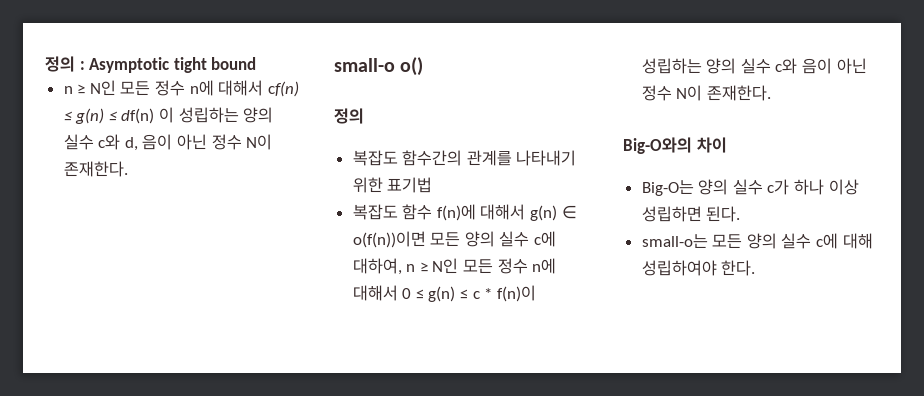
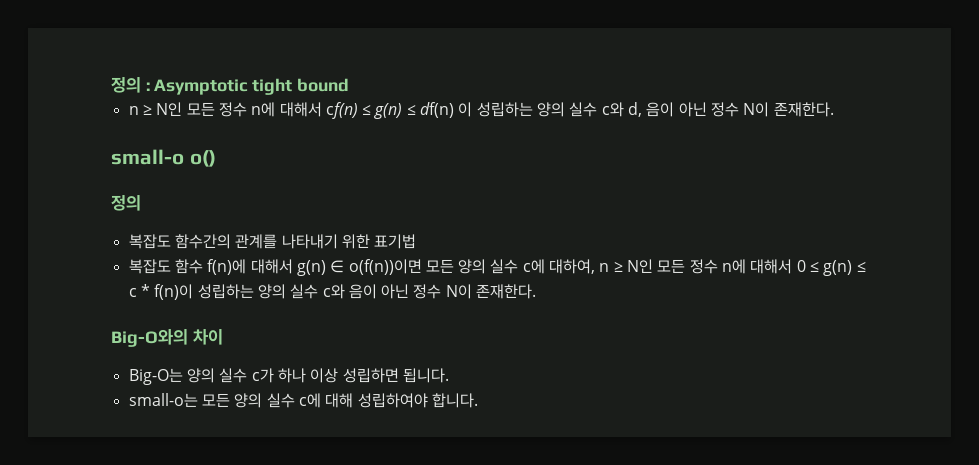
[706,206,741,222] 된다. -> [402,368,449,383] 됩니다.
[721,260,756,276] 한다. -> [431,393,478,408] 합니다.

